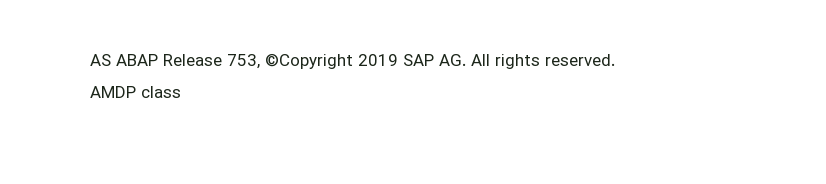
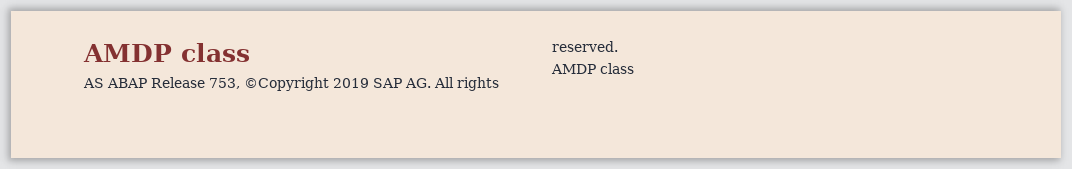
(90, 60) none -> [83,43,250,62] AMDP class //

